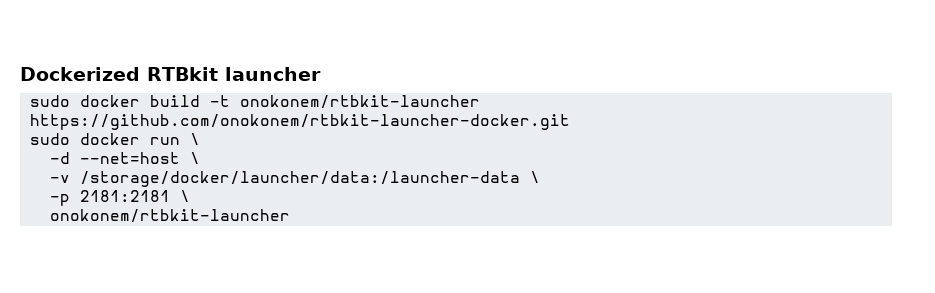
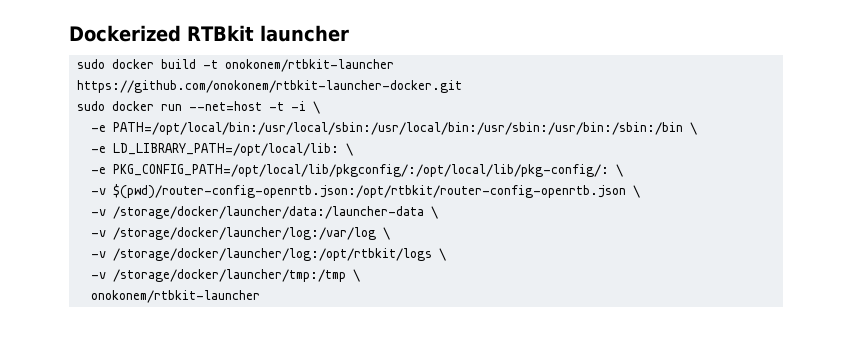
[189,133,200,145] [49,152,200,164] [49,171,540,187] [49,190,170,206] \ // -d --net=host \ // -v /storage/docker/launcher/data:/launcher-data \ // -p 2181:2181 -> [188,101,320,114] [90,122,697,135] [90,143,353,156] [90,164,623,177] [90,184,640,199] [90,206,438,219] [90,227,390,240] [90,248,446,261] [90,269,346,282] --net=host -t -i \ // -e PATH=/opt/local/bin:/usr/local/sbin:/usr/local/bin:/usr/sbin:/usr/bin:/sbin:/bin \ // -e LD_LIBRARY_PATH=/opt/local/lib: \ // -e PKG_CONFIG_PATH=/opt/local/lib/pkgconfig/:/opt/local/lib/pkg-config/: \ // -v $(pwd)/router-config-openrtb.json:/opt/rtbkit/router-config-openrtb.json \ // -v /storage/docker/launcher/data:/launcher-data \ // -v /storage/docker/launcher/log:/var/log \ // -v /storage/docker/launcher/log:/opt/rtbkit/logs \ // -v /storage/docker/launcher/tmp:/tmp

